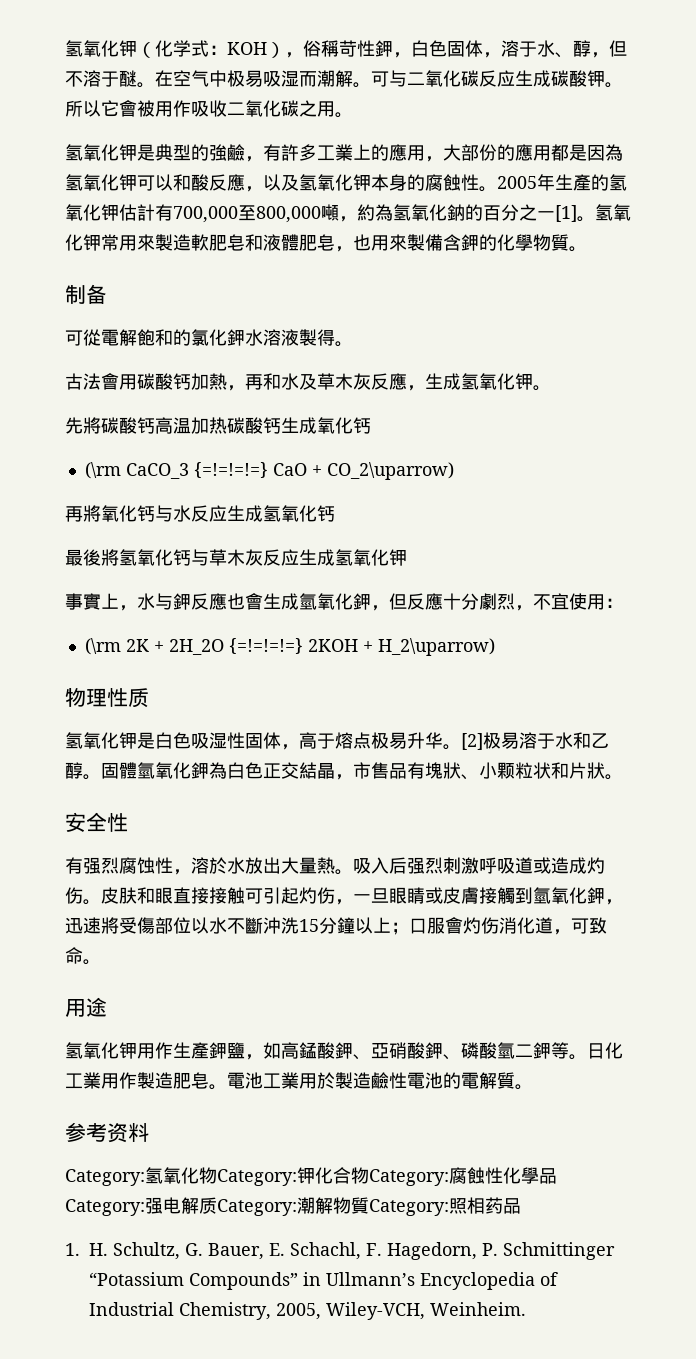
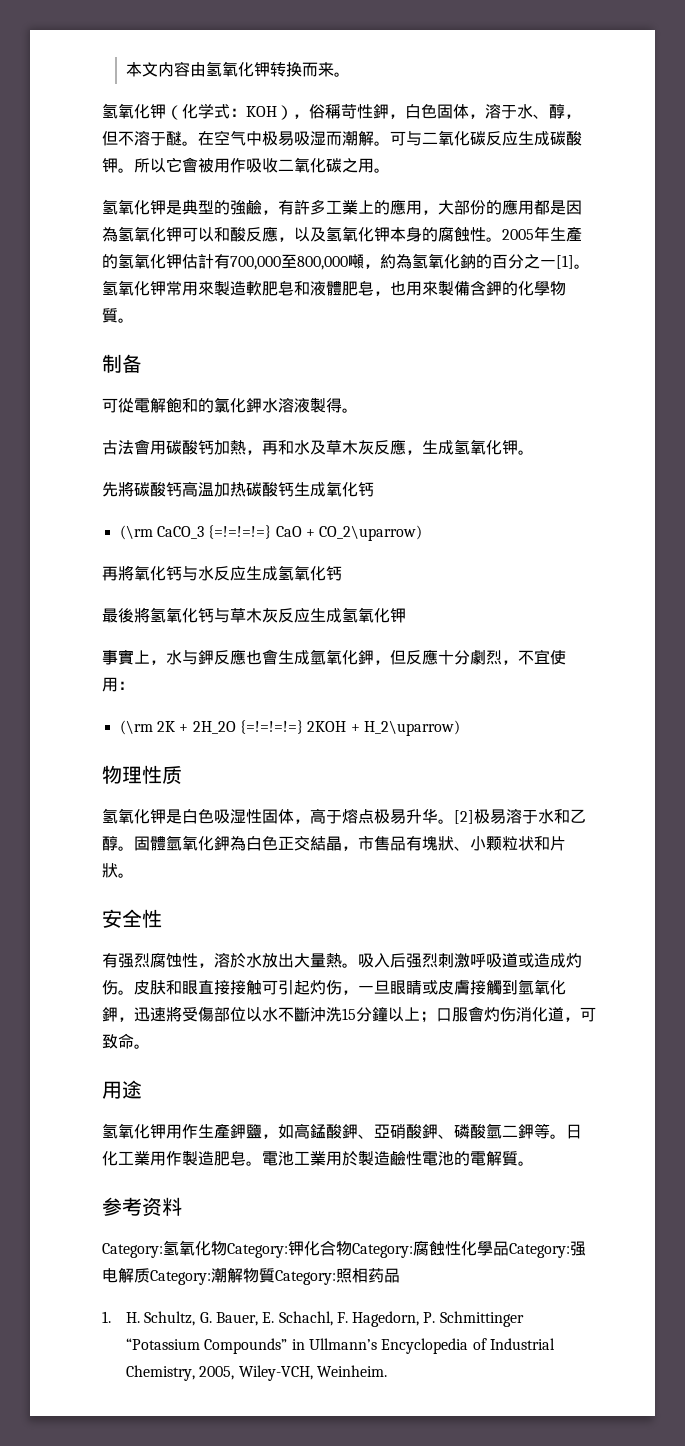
(65, 48) none -> [125,61,350,77] 本文内容由氢氧化钾转换而来。 //

